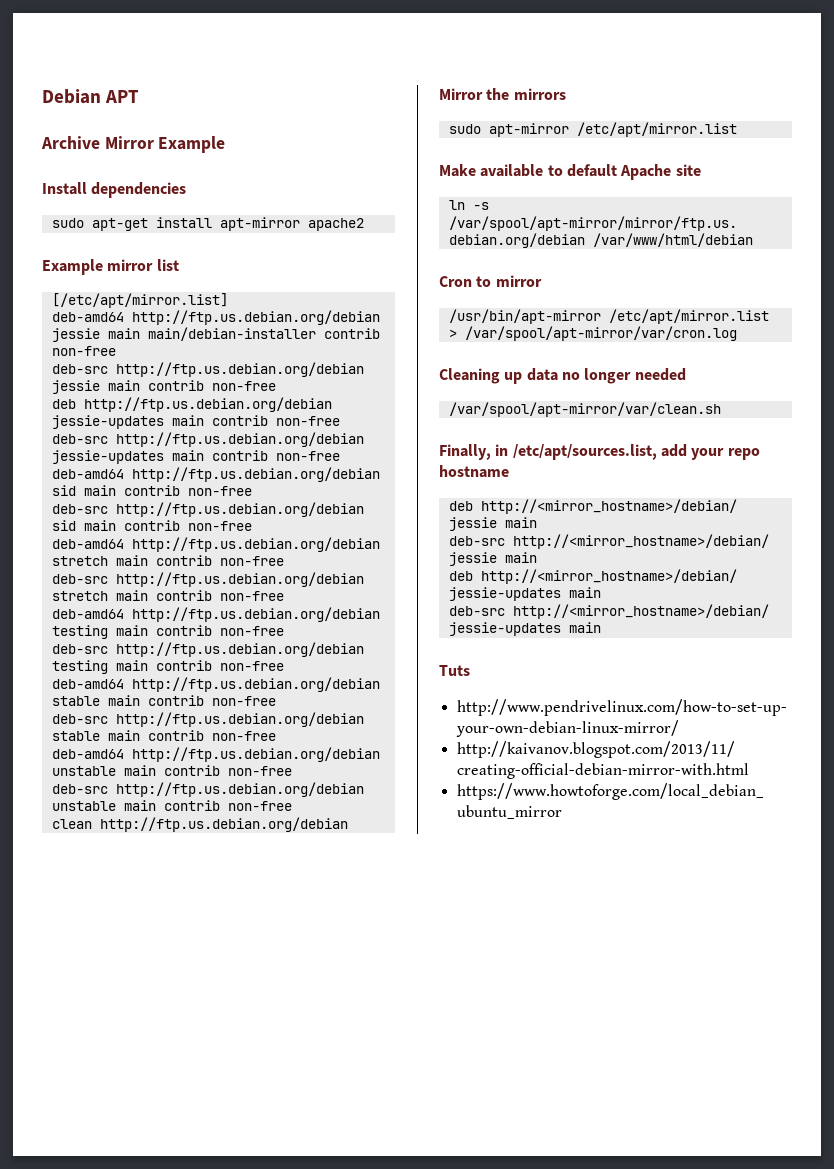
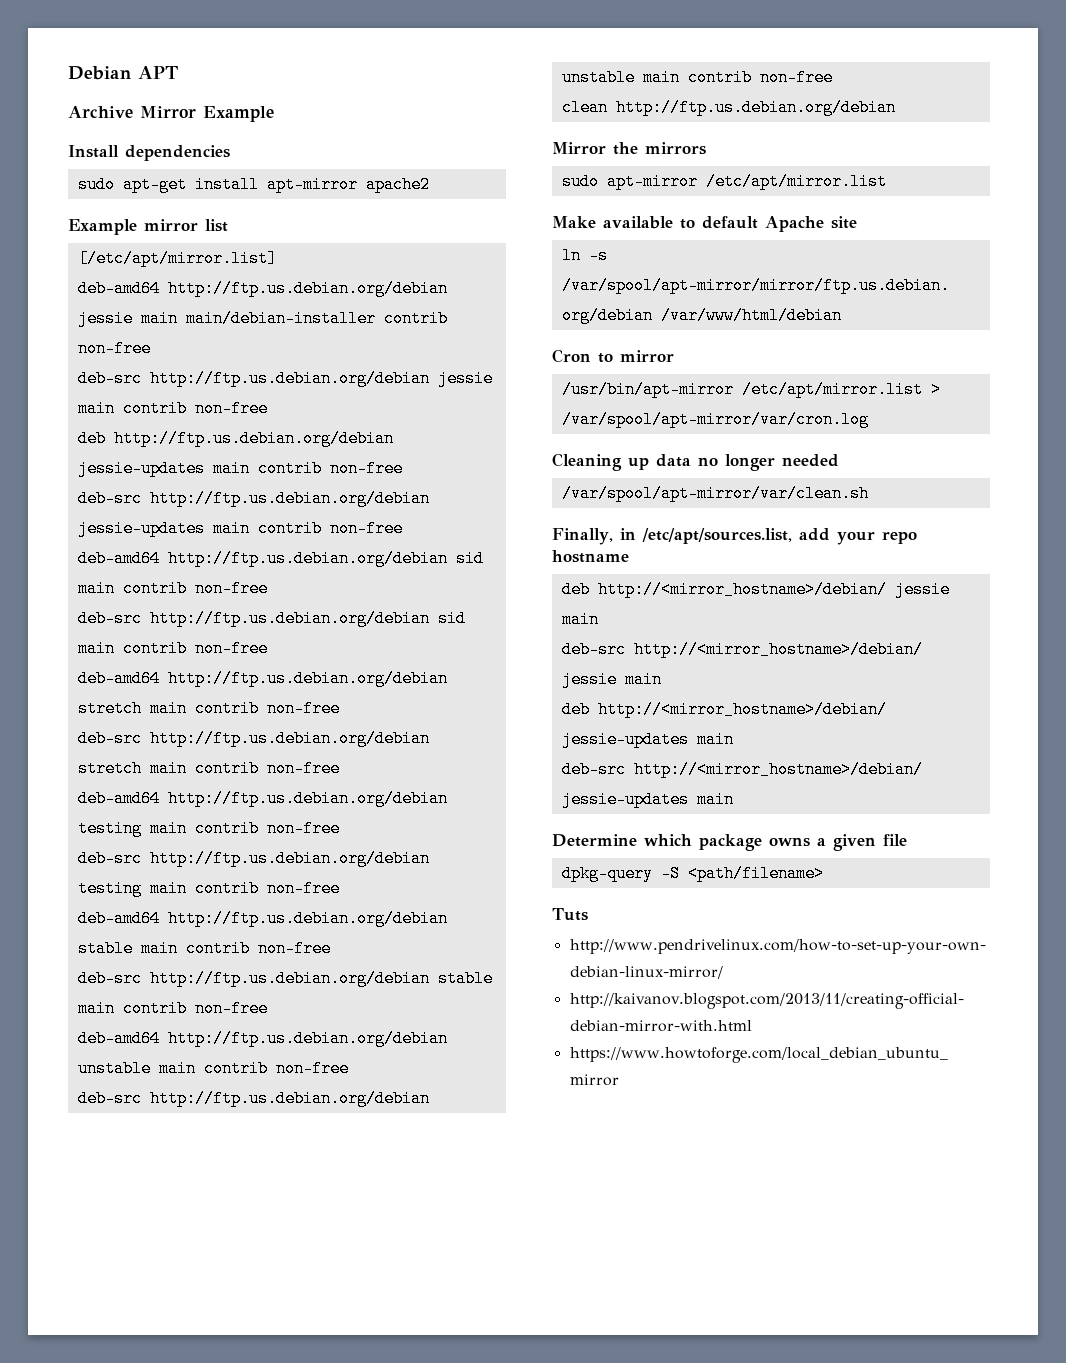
(601, 627) none -> [552,834,907,851] [561,865,824,882] // Determine which package owns a given file // dpkg-query -S <path/filename>

